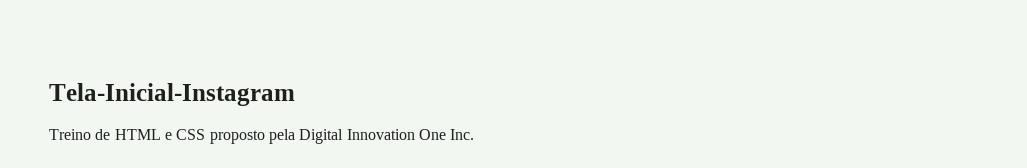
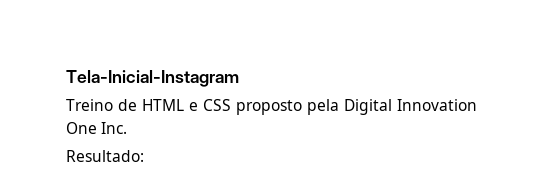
(475, 134) none -> [66,150,144,162] // Resultado:

